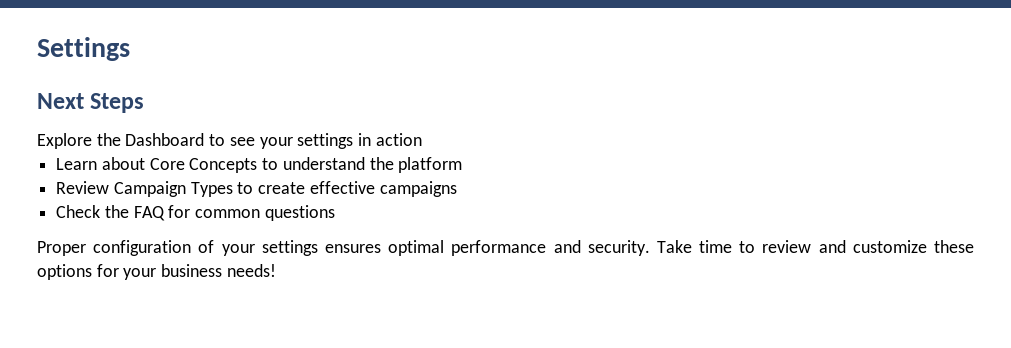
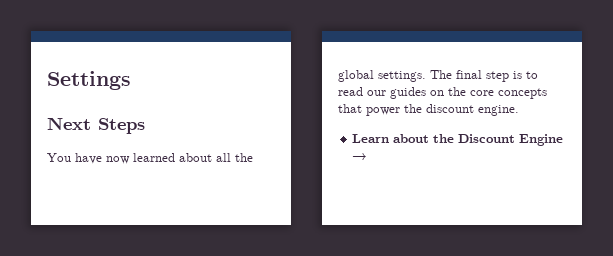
[37,133,422,149] [56,157,463,173] [56,181,457,197] [56,205,335,221] [37,240,974,256] [37,264,276,280] Explore the Dashboard to see your settings in action // Learn about Core Concepts to understand the platform // Review Campaign Types to create effective campaigns // Check the FAQ for common questions // Proper configuration of your settings ensures optimal performance and security. Take time to review and customize these options for your business needs! -> [47,153,253,164] [338,70,538,82] [338,87,547,99] [338,104,519,116] [352,134,564,146] [352,153,368,160] You have now learned about all the global settings. The final step is to read our guides on the core concepts that power the discount engine. // Learn about the Discount Engine →

